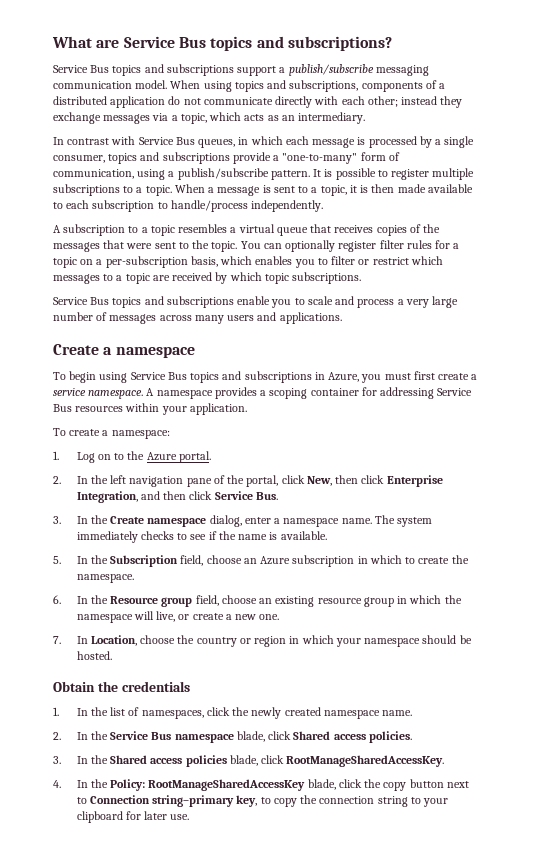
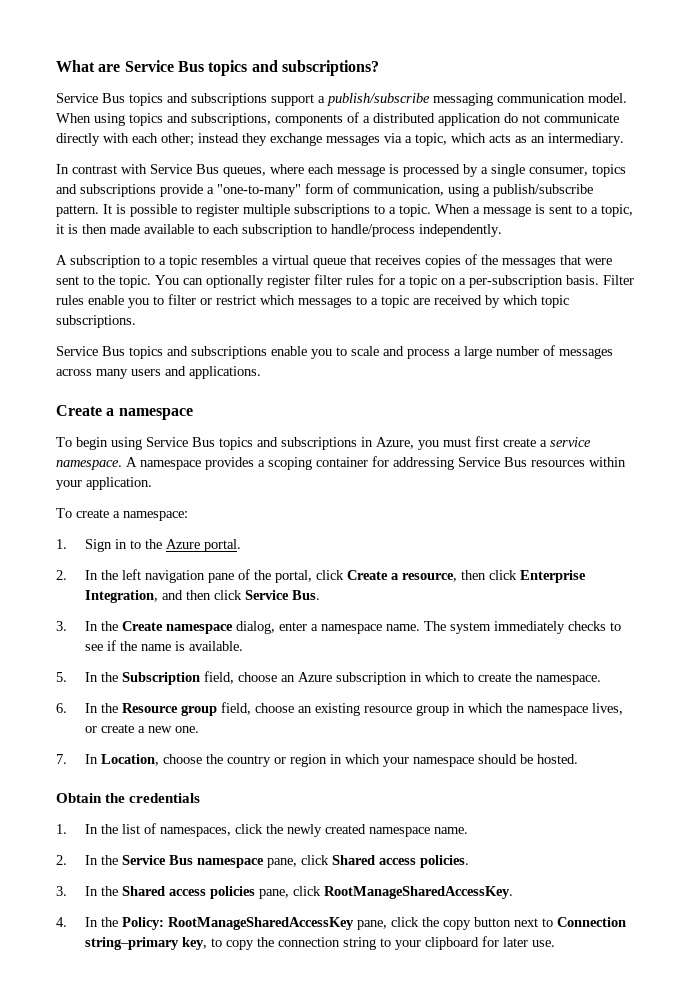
[238,136,283,145] in which -> [270,164,304,174] where
[190,256,293,267] basis, which enables -> [566,275,634,285] [56,295,124,305] basis. Filter rules enable
[405,299,429,308] very -> (461, 352) none
[76,452,111,463] Log on -> [84,539,127,552] Sign in
[306,476,332,486] New, -> [346,570,457,582] Create a resource,
[133,611,176,622] will live, -> [591,703,623,715] lives,
[236,731,265,742] blade, -> [266,858,297,868] pane,
[229,755,258,766] blade, -> [258,889,289,899] pane,
[307,779,336,790] blade, -> [356,920,387,930] pane,

